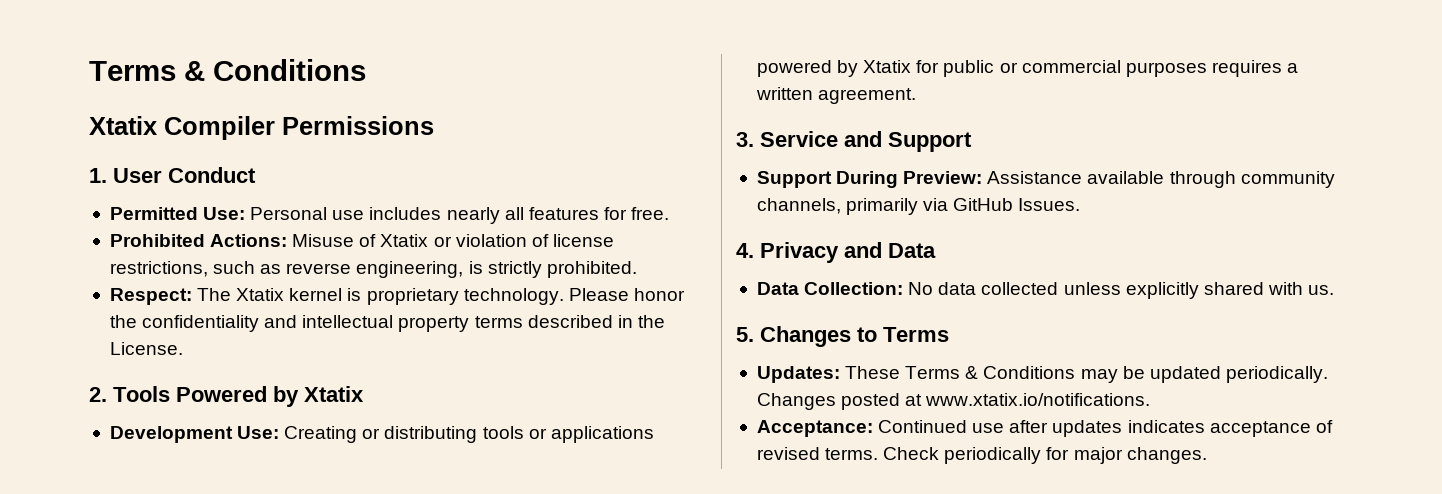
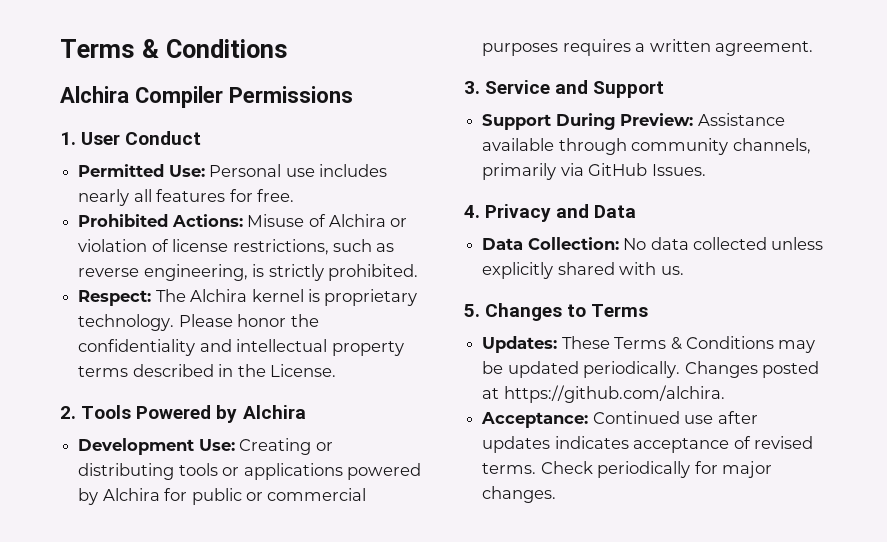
[89,116,157,135] Xtatix -> [60,86,129,103] Alchira
[380,234,429,247] Xtatix -> [328,214,386,227] Alchira
[236,288,285,301] Xtatix -> [190,289,248,302] Alchira
[304,386,364,402] Xtatix -> [242,405,306,419] Alchira
[863,60,912,73] Xtatix -> [102,488,160,501] Alchira
[925,393,1151,406] www.xtatix.io/notifications. -> [503,385,725,403] https://github.com/alchira.

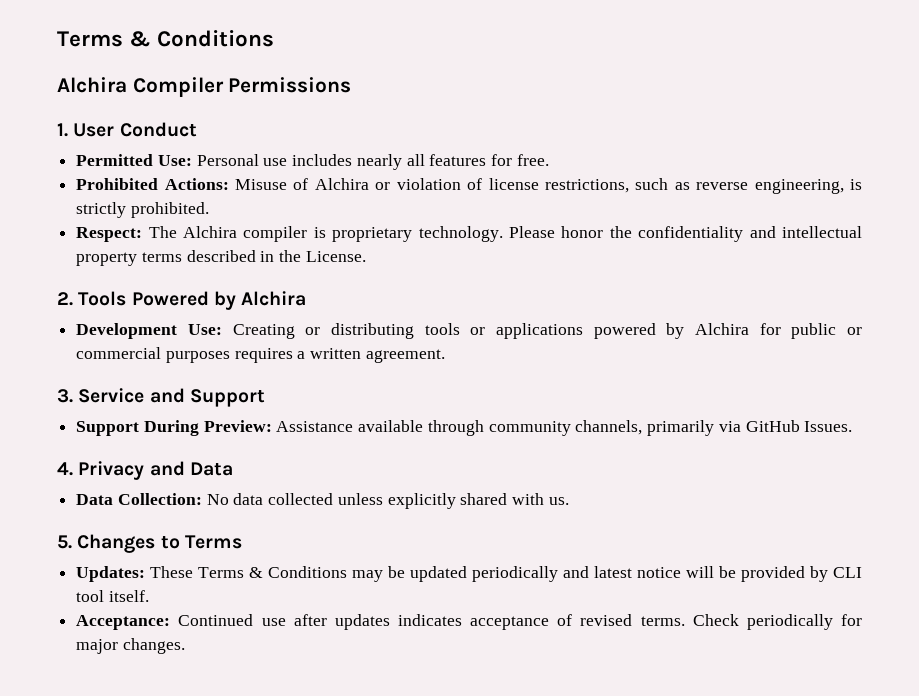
[251,289,304,302] kernel -> [243,226,308,242] compiler
[583,361,819,378] [482,385,725,403] periodically. Changes posted at https://github.com/alchira. -> [472,566,862,582] [76,590,149,602] periodically and latest notice will be provided by CLI tool itself.

